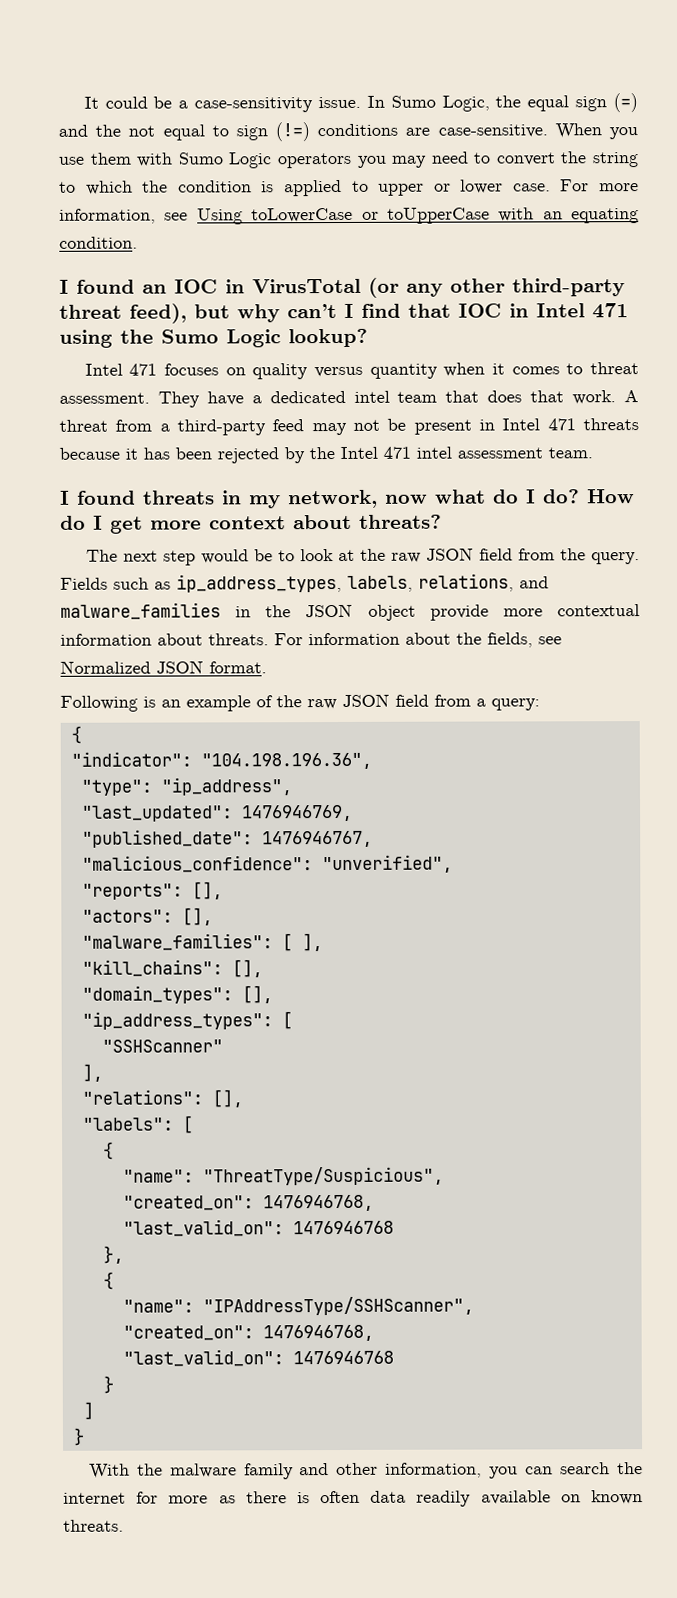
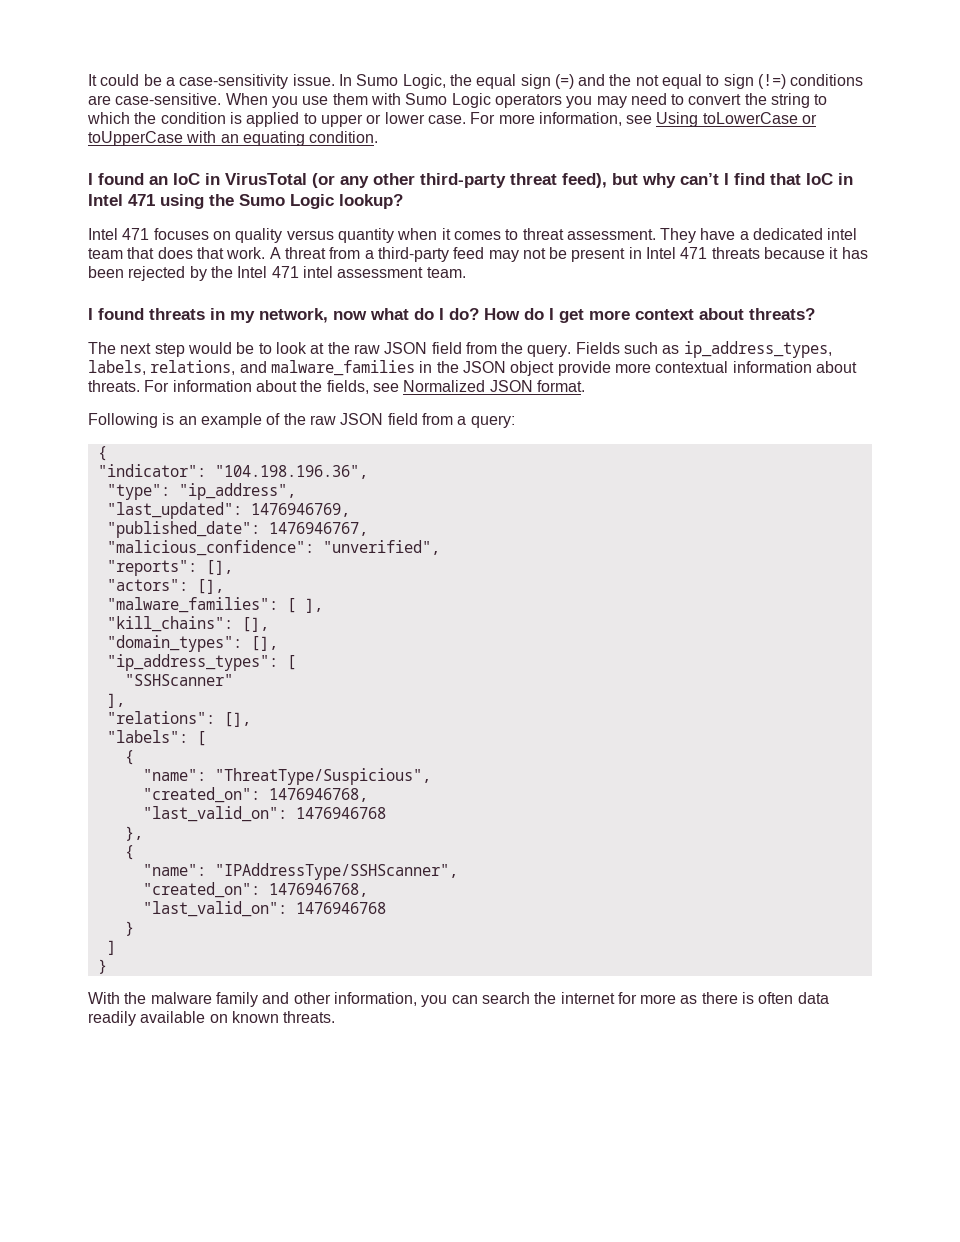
[174,279,218,294] IOC -> [173,173,200,185] IoC
[458,303,502,318] IOC -> [806,173,833,185] IoC

